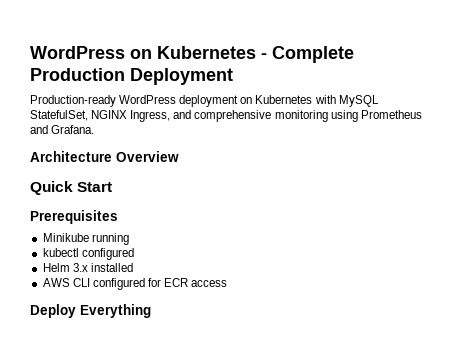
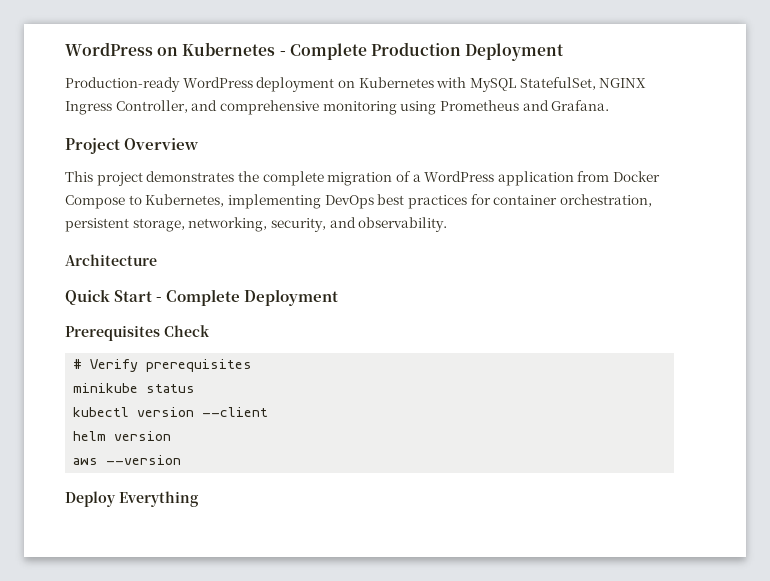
[130,110,171,122] Ingress, -> [65,100,188,115] Ingress Controller,
(95, 129) none -> [65,138,200,154] [65,171,661,186] [65,194,652,209] [65,217,448,232] // Project Overview // This project demonstrates the complete migration of a WordPress application from Docker Compose to Kubernetes, implementing DevOps best practices for container orchestration, persistent storage, networking, security, and observability.
[116,151,179,162] Overview -> (157, 260) none
[30,210,118,224] [42,233,129,245] [42,248,134,260] [42,263,133,272] [42,278,228,290] // Prerequisites // Minikube running // kubectl configured // Helm 3.x installed // AWS CLI configured for ECR access -> [156,289,339,306] [65,325,210,341] [73,359,253,372] [73,383,196,393] [73,407,269,417] [73,431,172,441] [73,455,182,465] - Complete Deployment // Prerequisites Check // # Verify prerequisites // minikube status // kubectl version --client // helm version // aws --version

